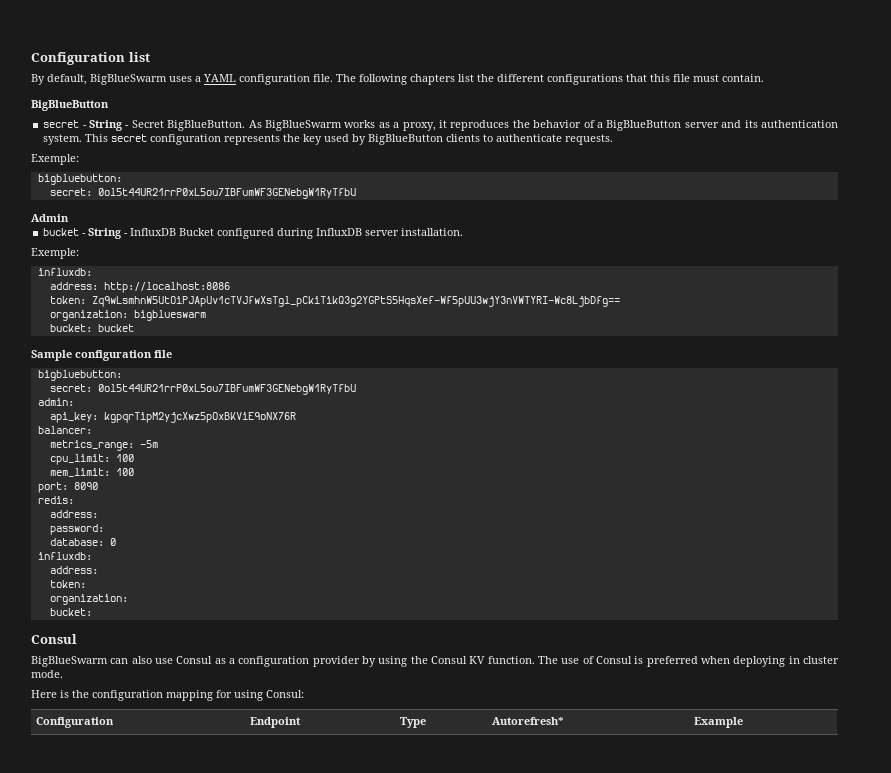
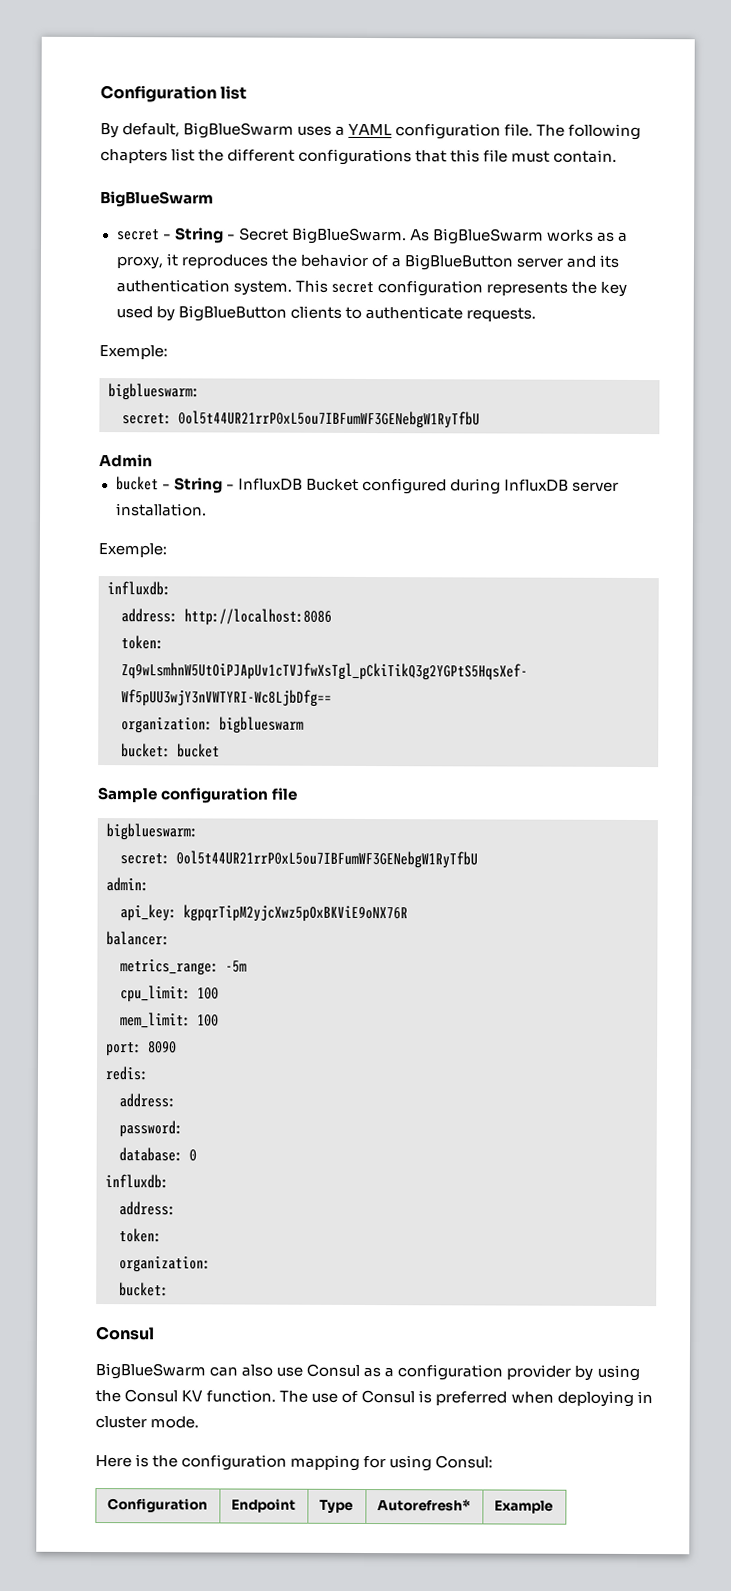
[31,100,109,111] BigBlueButton -> [100,191,214,208] BigBlueSwarm
[167,120,246,131] BigBlueButton. -> [291,227,407,245] BigBlueSwarm.
[37,174,122,185] bigbluebutton: -> [108,383,200,401] bigblueswarm:
[37,370,122,381] bigbluebutton: -> [106,823,198,841] bigblueswarm:

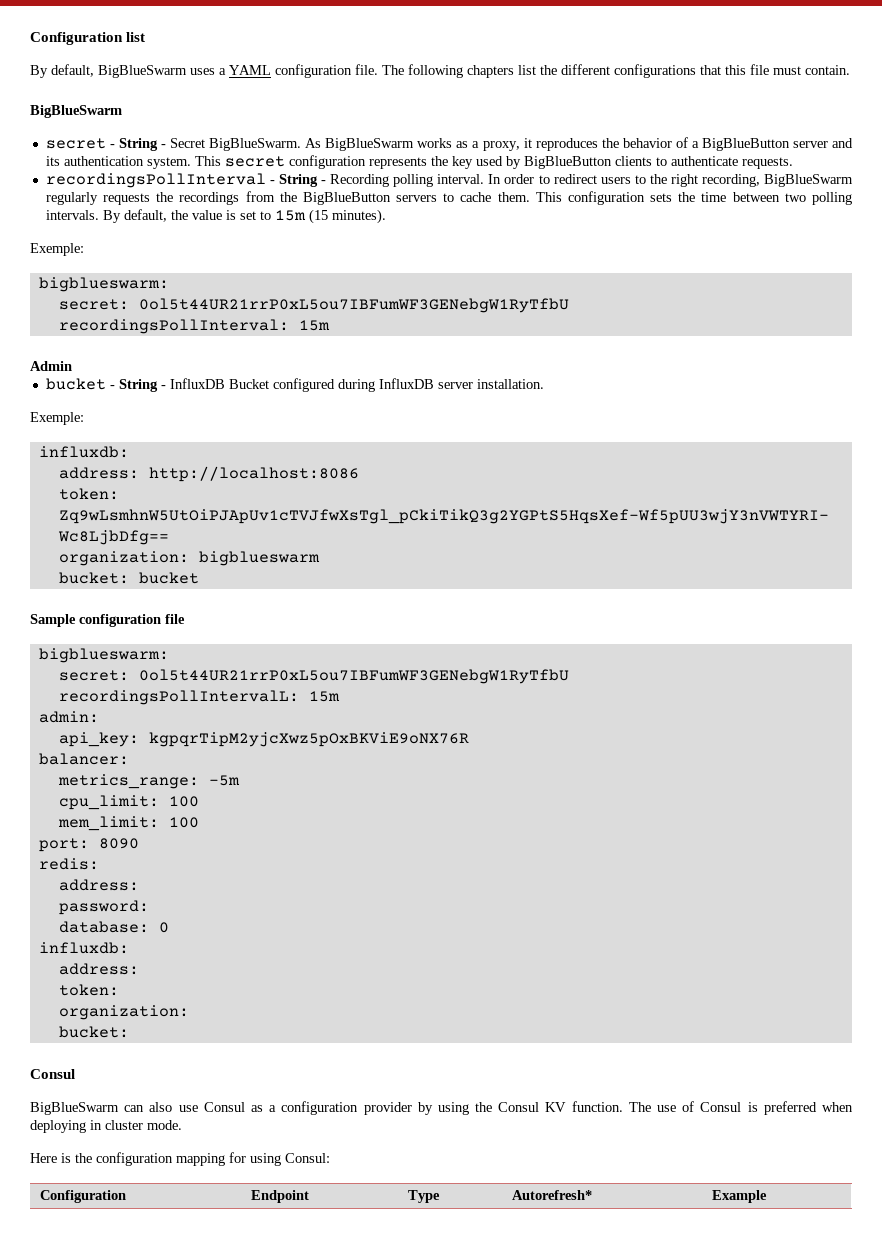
(536, 314) none -> [45,173,853,188] [45,191,853,205] [45,209,386,224] // recordingsPollInterval - String - Recording polling interval. In order to redirect users to the right recording, BigBlueSwarm regularly requests the recordings from the BigBlueButton servers to cache them. This configuration sets the time between two polling intervals. By default, the value is set to 15m (15 minutes).
(480, 419) none -> [58,319,330,334] // recordingsPollInterval: 15m
(478, 859) none -> [58,690,340,705] // recordingsPollIntervalL: 15m

